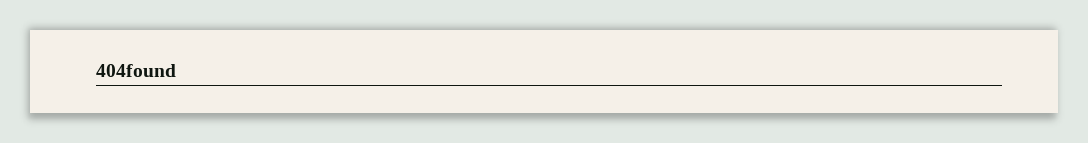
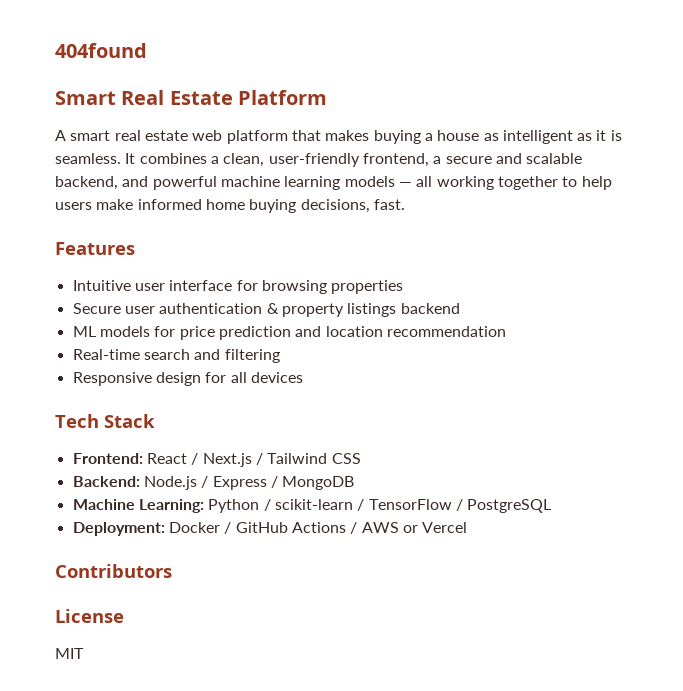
(176, 70) none -> [55,90,328,105] [55,130,622,144] [55,153,583,167] [55,176,612,190] [55,199,405,213] [55,242,135,255] [72,280,404,294] [72,303,460,317] [72,326,506,340] [72,349,280,363] [72,372,303,386] [55,414,155,428] [72,453,361,467] [72,476,355,490] [72,499,552,513] [72,522,468,536] [55,564,172,578] [55,609,124,623] [55,648,84,659] // Smart Real Estate Platform // A smart real estate web platform that makes buying a house as intelligent as it is seamless. It combines a clean, user-friendly frontend, a secure and scalable backend, and powerful machine learning models — all working together to help users make informed home buying decisions, fast. // Features // Intuitive user interface for browsing properties // Secure user authentication & property listings backend // ML models for price prediction and location recommendation // Real-time search and filtering // Responsive design for all devices // Tech Stack // Frontend: React / Next.js / Tailwind CSS // Backend: Node.js / Express / MongoDB // Machine Learning: Python / scikit-learn / TensorFlow / PostgreSQL // Deployment: Docker / GitHub Actions / AWS or Vercel // Contributors // License // MIT

